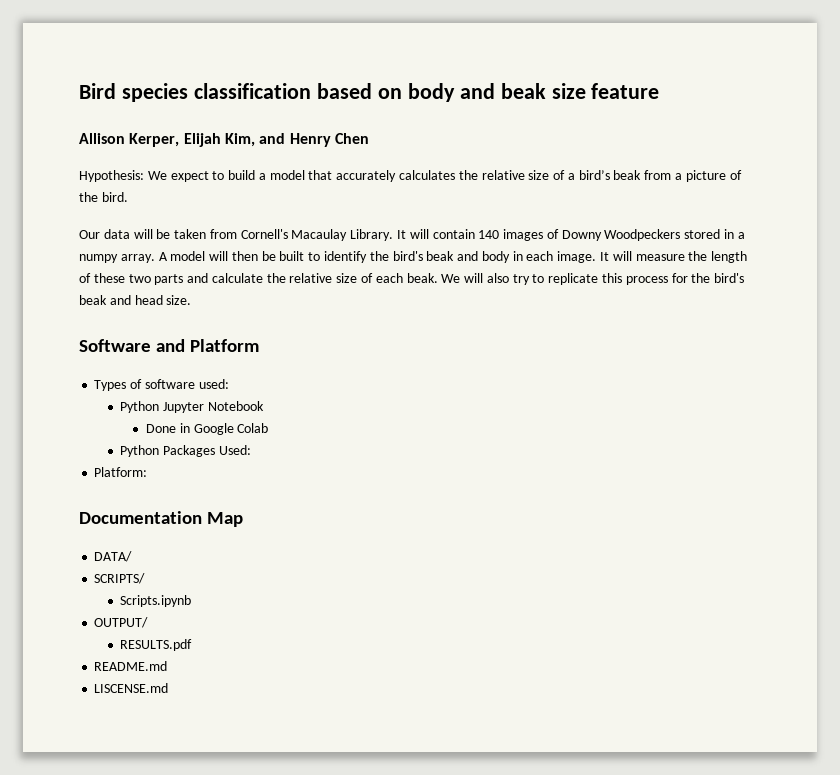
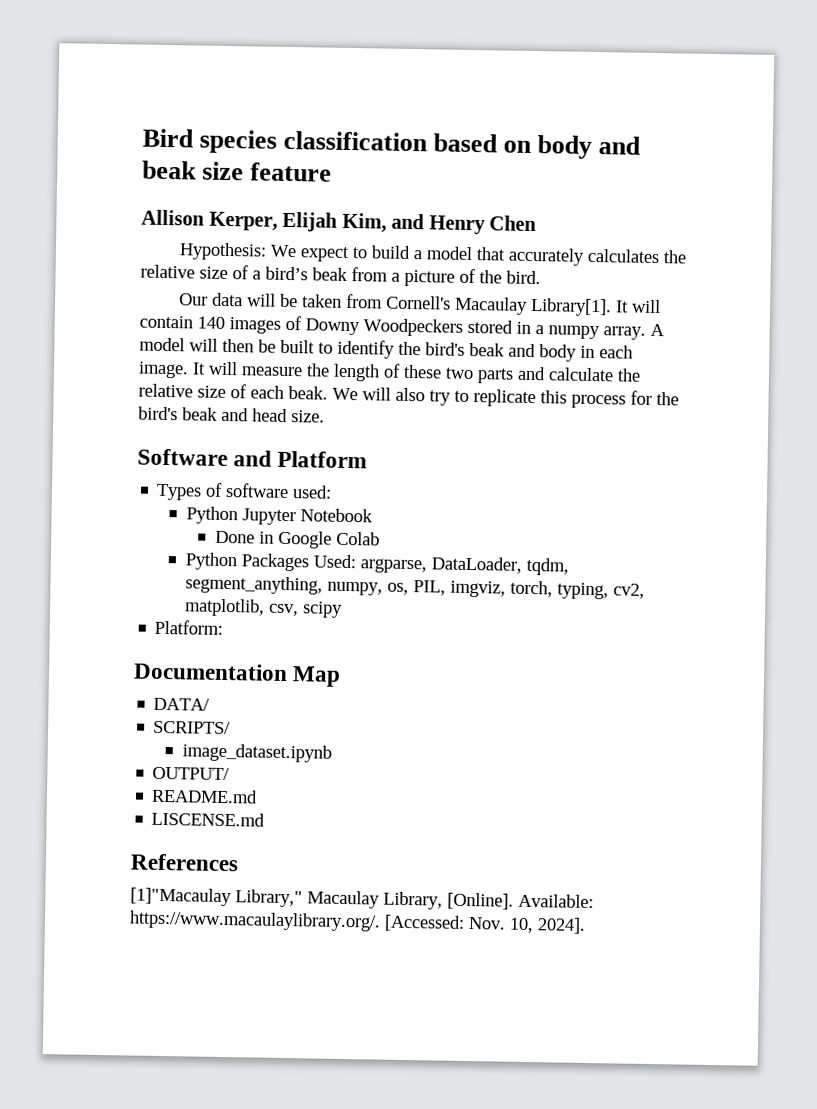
[350,229,394,241] Library. -> [529,297,612,317] Library[1].
(251, 450) none -> [359,556,569,576] [184,575,645,600] [183,598,343,618] argparse, DataLoader, tqdm, segment_anything, numpy, os, PIL, imgviz, torch, typing, cv2, matplotlib, csv, scipy
[120,595,192,607] Scripts.ipynb -> [181,743,332,763] image_dataset.ipynb
[120,639,193,651] // RESULTS.pdf -> (231, 773) none
(169, 688) none -> [130,853,239,872] [130,887,594,910] [129,910,586,934] // References // [1]"Macaulay Library," Macaulay Library, [Online]. Available: https://www.macaulaylibrary.org/. [Accessed: Nov. 10, 2024].

